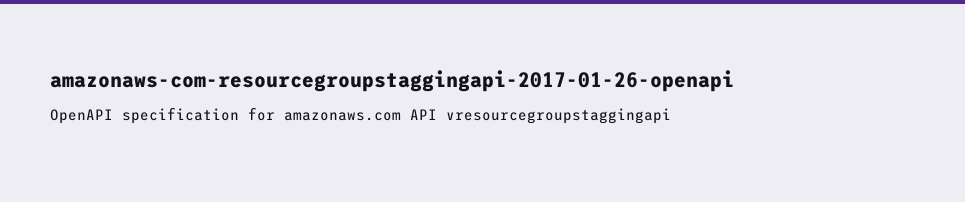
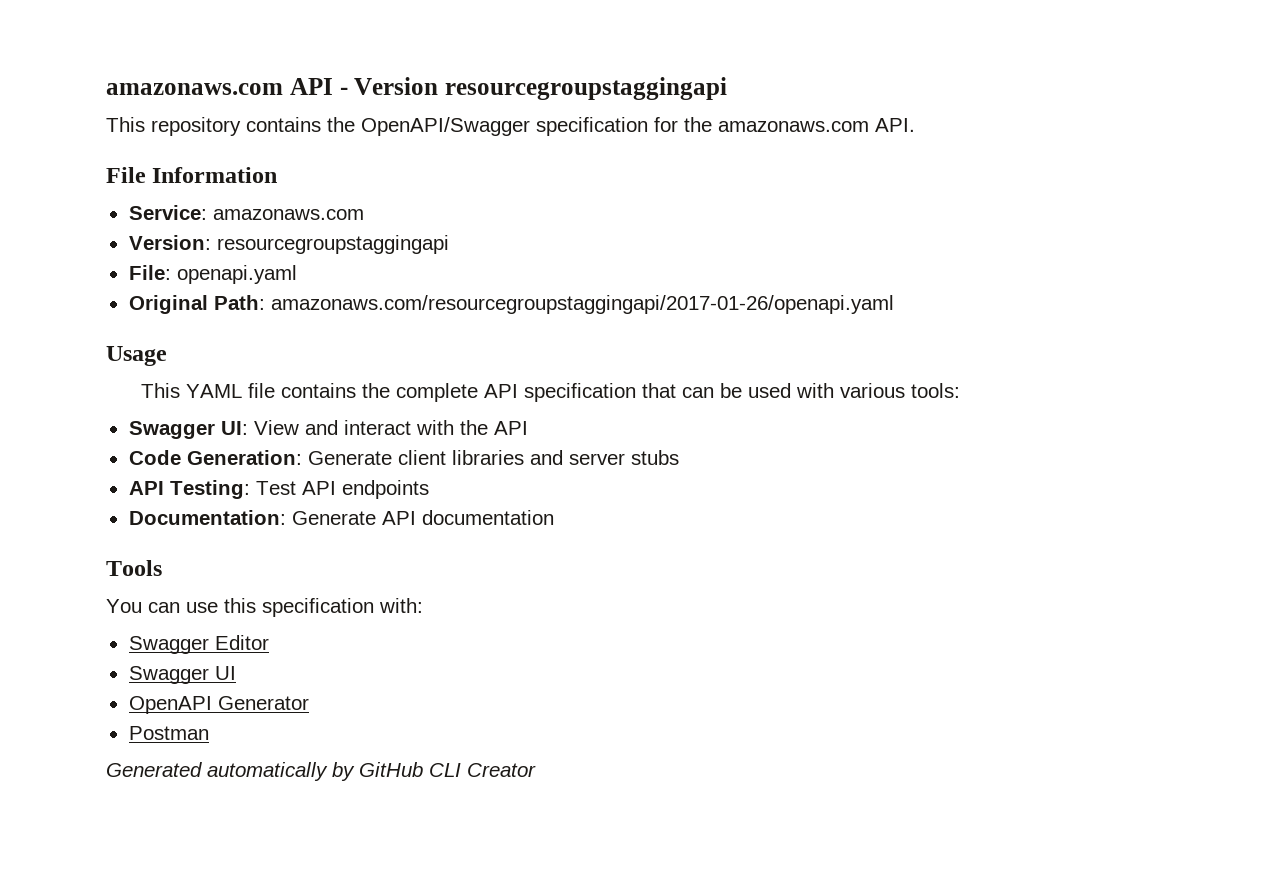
[50,70,734,92] [50,107,671,124] amazonaws-com-resourcegroupstaggingapi-2017-01-26-openapi // OpenAPI specification for amazonaws.com API vresourcegroupstaggingapi -> [106,77,727,100] [106,117,915,136] [106,167,278,183] [128,205,364,220] [128,235,449,254] [128,265,297,284] [128,295,894,314] [106,346,167,366] [141,383,961,402] [128,420,528,439] [128,450,679,465] [128,480,429,499] [128,510,554,525] [106,560,162,576] [106,598,423,617] [128,635,269,654] [128,666,236,684] [128,696,309,714] [128,726,209,740] [106,762,536,781] amazonaws.com API - Version resourcegroupstaggingapi // This repository contains the OpenAPI/Swagger specification for the amazonaws.com API. // File Information // Service: amazonaws.com // Version: resourcegroupstaggingapi // File: openapi.yaml // Original Path: amazonaws.com/resourcegroupstaggingapi/2017-01-26/openapi.yaml // Usage // This YAML file contains the complete API specification that can be used with various tools: // Swagger UI: View and interact with the API // Code Generation: Generate client libraries and server stubs // API Testing: Test API endpoints // Documentation: Generate API documentation // Tools // You can use this specification with: // Swagger Editor // Swagger UI // OpenAPI Generator // Postman // Generated automatically by GitHub CLI Creator

